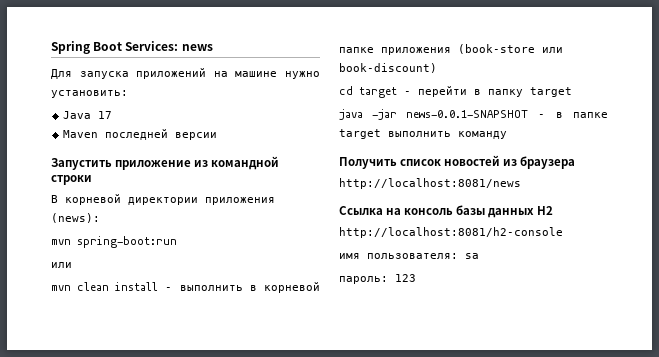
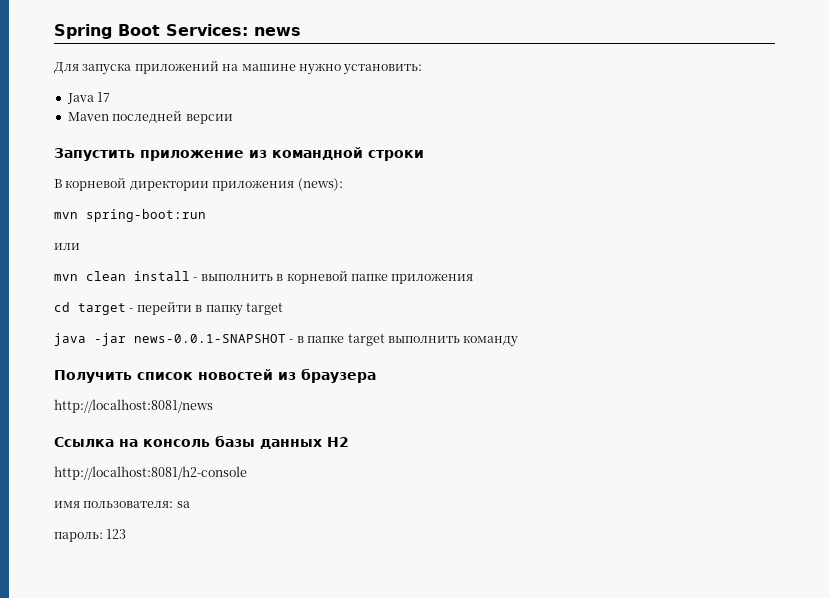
[458,44,563,54] [339,63,437,73] (book-store или book-discount) -> (474, 278) none

